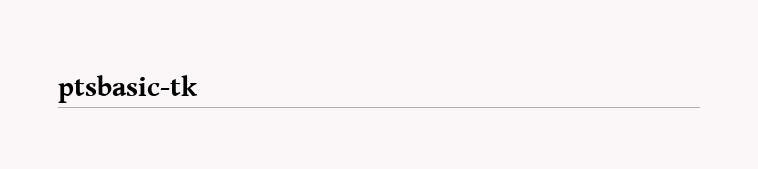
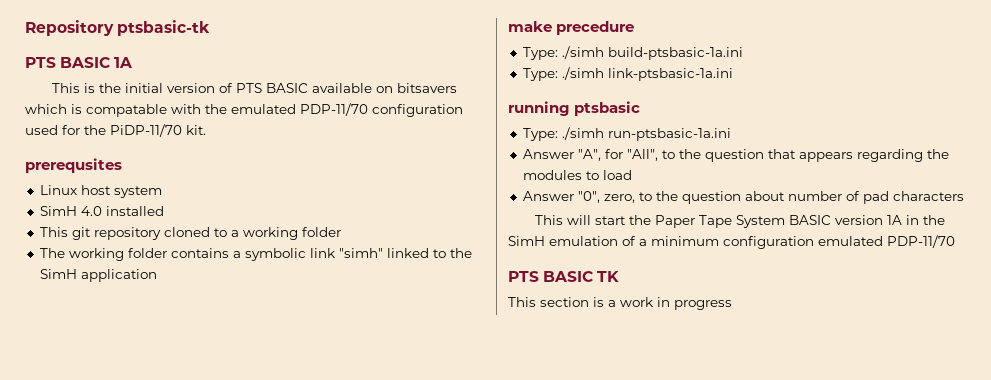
(58, 89) none -> [25,20,114,36] Repository
(198, 89) none -> [25,57,134,68] [52,83,458,93] [25,103,463,117] [25,124,206,137] [25,158,122,173] [39,185,162,198] [39,206,164,216] [39,227,341,240] [39,248,472,261] [39,269,157,282] [508,21,635,35] [522,46,743,60] [522,67,733,81] [508,101,641,116] [522,127,731,141] [522,149,949,162] [522,170,632,180] [522,191,964,204] [535,215,946,228] [508,235,955,249] [508,271,620,282] [508,297,732,310] // PTS BASIC 1A // This is the initial version of PTS BASIC available on bitsavers which is compatable with the emulated PDP-11/70 configuration used for the PiDP-11/70 kit. // prerequsites // Linux host system // SimH 4.0 installed // This git repository cloned to a working folder // The working folder contains a symbolic link "simh" linked to the SimH application // make precedure // Type: ./simh build-ptsbasic-1a.ini // Type: ./simh link-ptsbasic-1a.ini // running ptsbasic // Type: ./simh run-ptsbasic-1a.ini // Answer "A", for "All", to the question that appears regarding the modules to load // Answer "0", zero, to the question about number of pad characters // This will start the Paper Tape System BASIC version 1A in the SimH emulation of a minimum configuration emulated PDP-11/70 // PTS BASIC TK // This section is a work in progress

